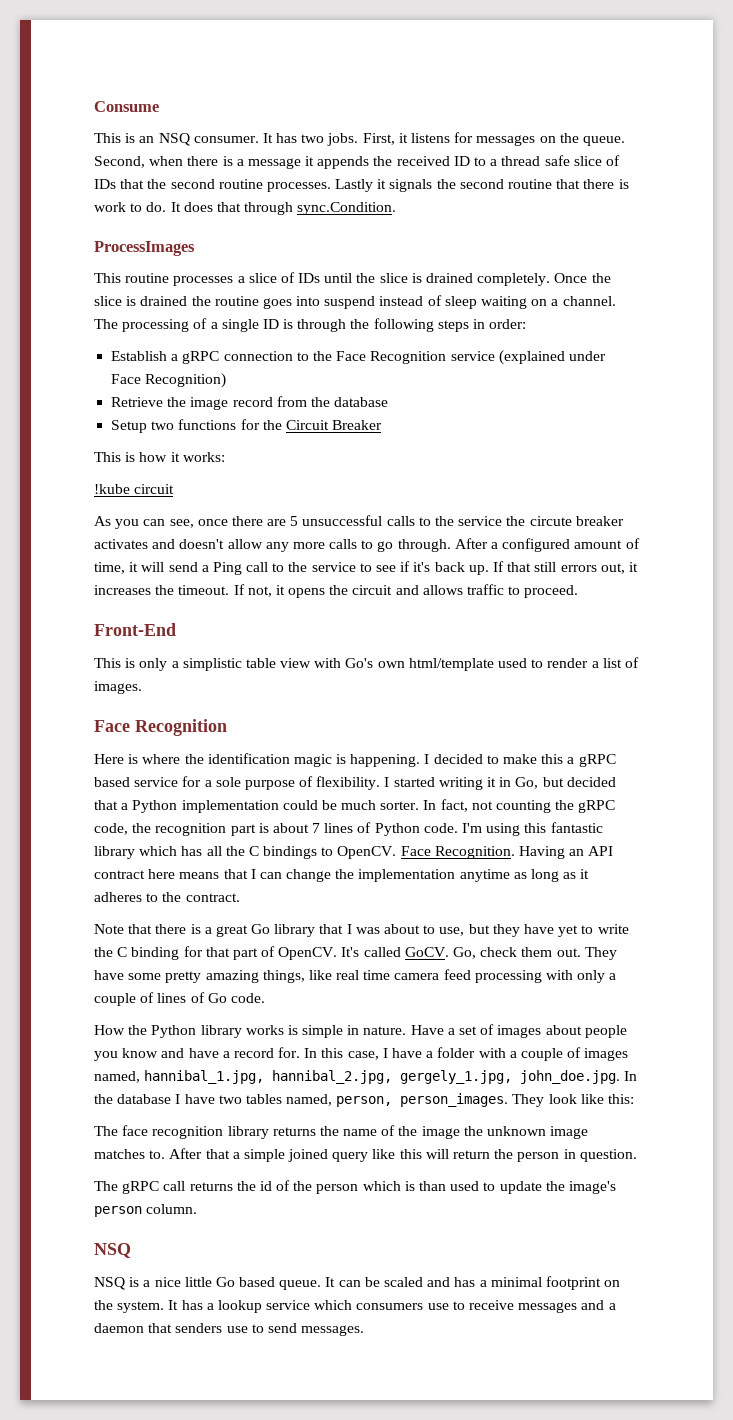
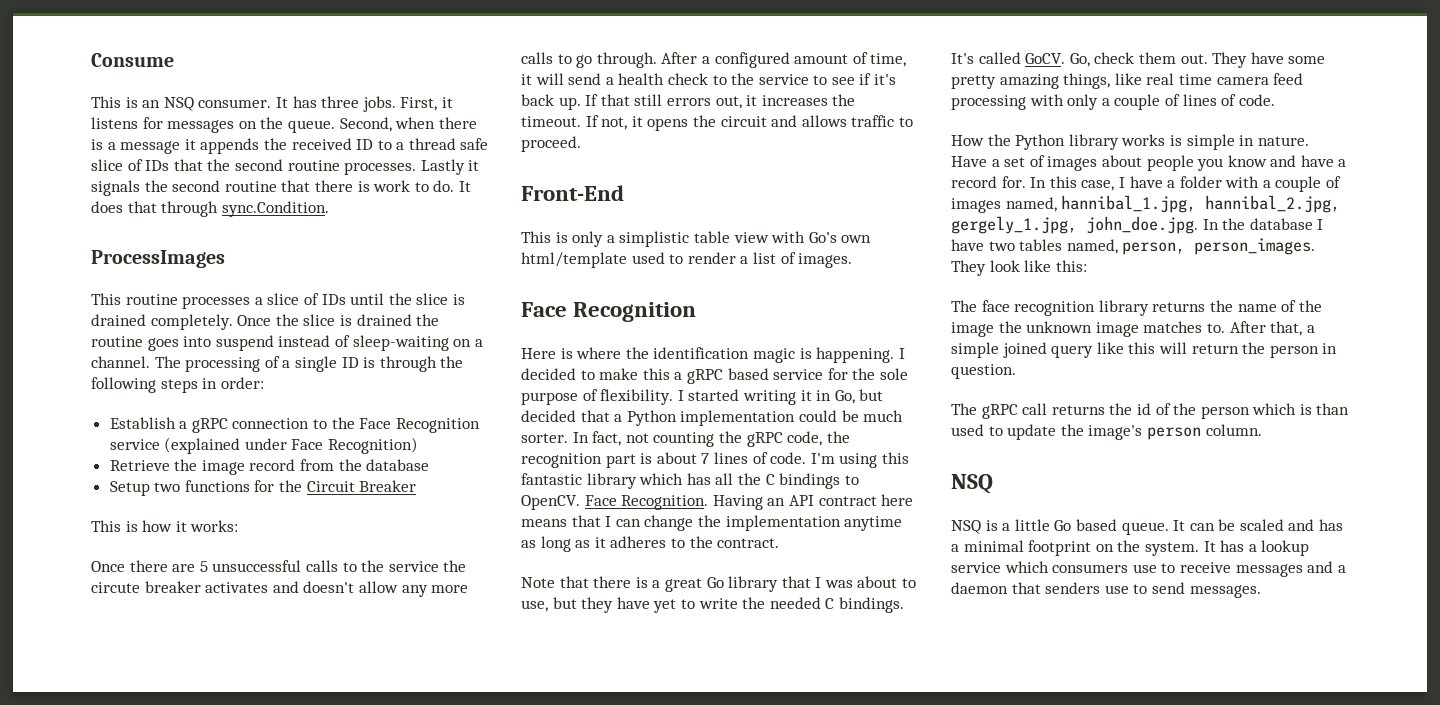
[301,134,325,143] two -> [321,96,360,108] three
[444,296,528,309] sleep waiting -> [352,335,449,351] sleep-waiting
[94,484,175,494] [94,516,228,529] !kube circuit // As you can see, once -> [91,561,125,572] Once
[212,562,269,575] Ping call -> [618,73,708,85] health check
[204,780,212,787] a -> [852,368,876,380] the
[374,823,420,836] Python -> (768, 458) none
[117,946,338,960] C binding for that part of OpenCV. -> [769,597,904,613] needed C bindings.
[207,993,227,1003] Go -> (1237, 100) none
[205,1149,230,1159] that -> [1270,321,1303,336] that,
[154,1277,181,1287] nice -> (1011, 527) none

